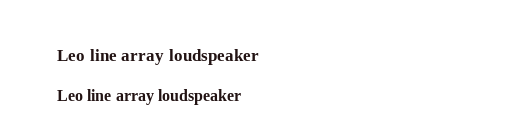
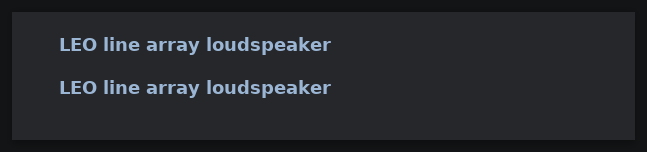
[57,50,85,61] Leo -> [59,38,97,51] LEO
[57,90,83,101] Leo -> [59,81,97,94] LEO

